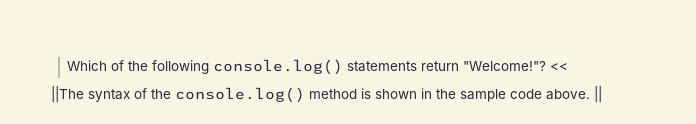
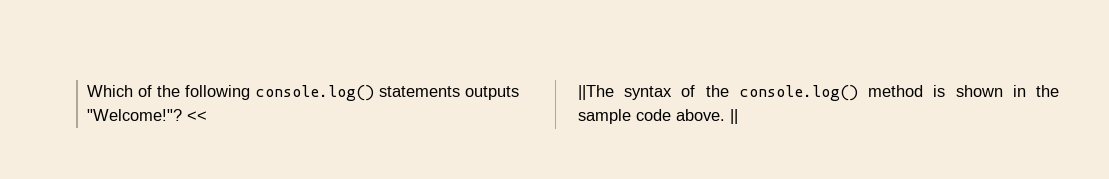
[421,61,460,71] return -> [465,86,520,100] outputs

